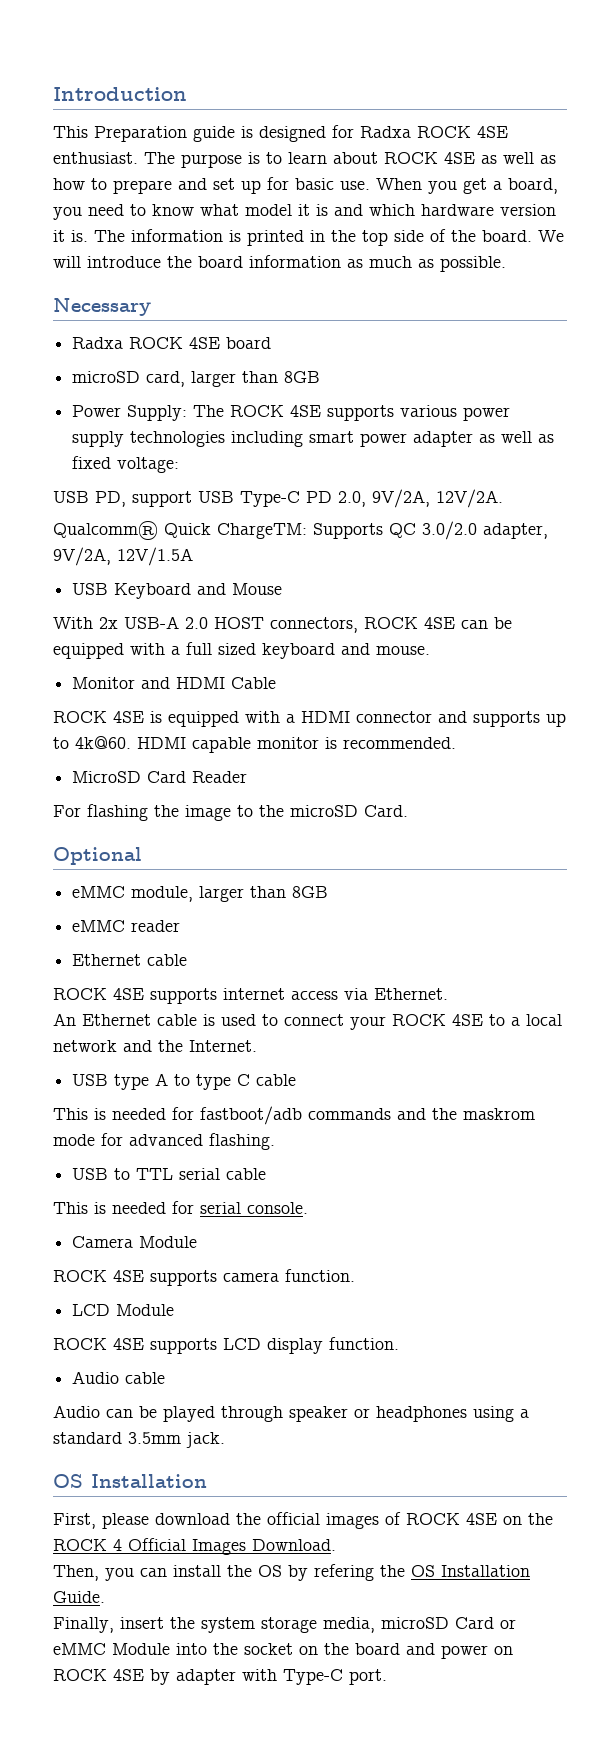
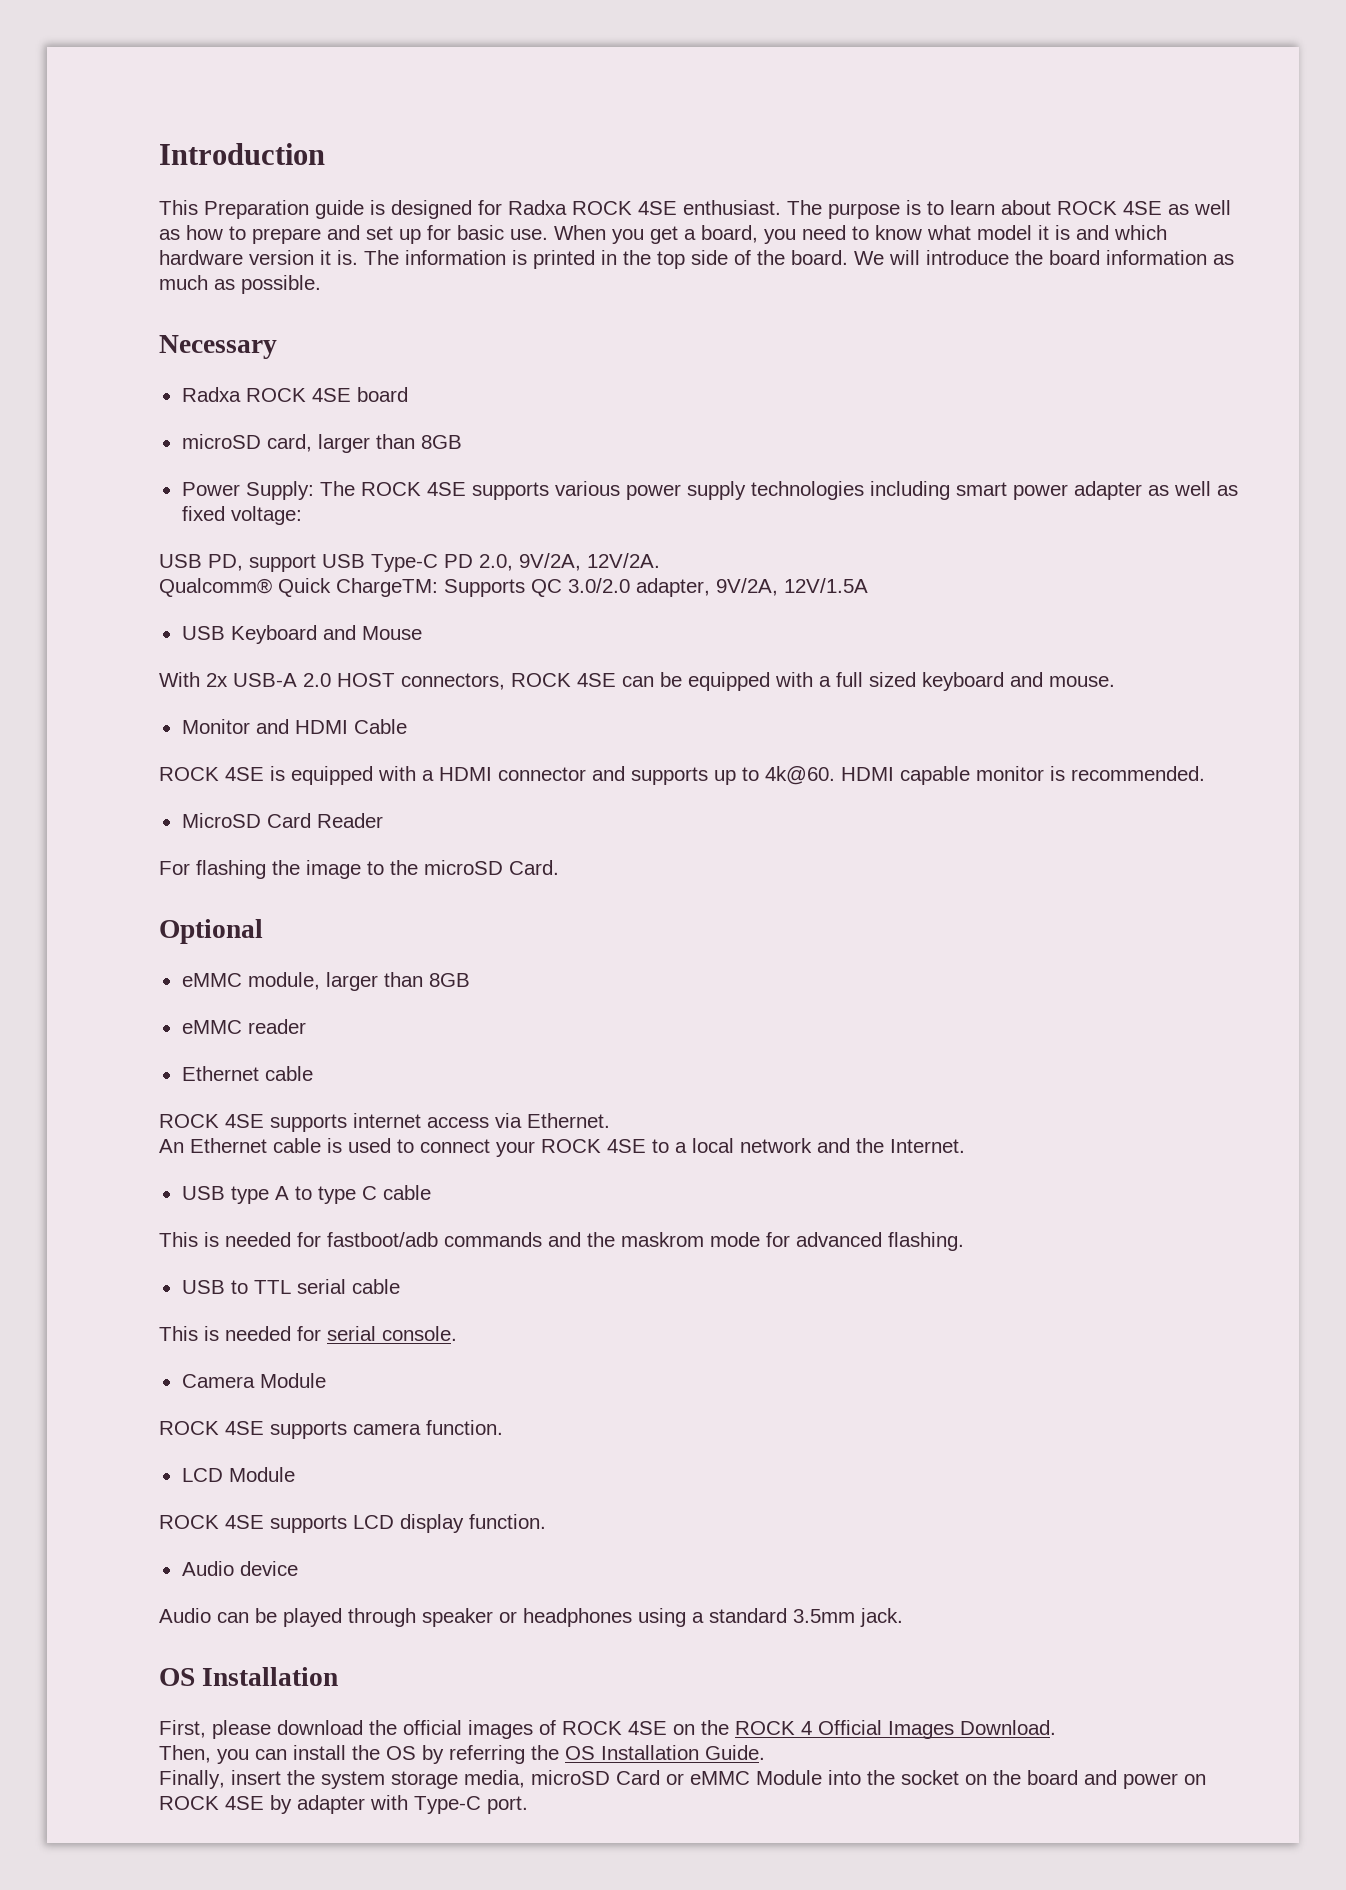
[125,1372,166,1384] cable -> [239,1561,298,1576] device
[314,1564,374,1581] refering -> [449,1745,525,1764] referring

